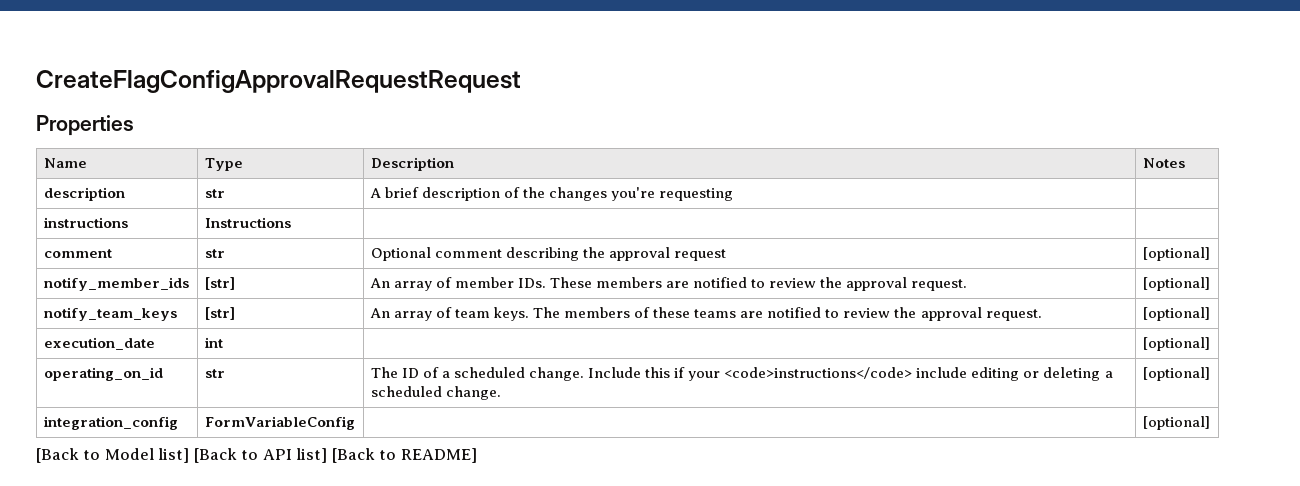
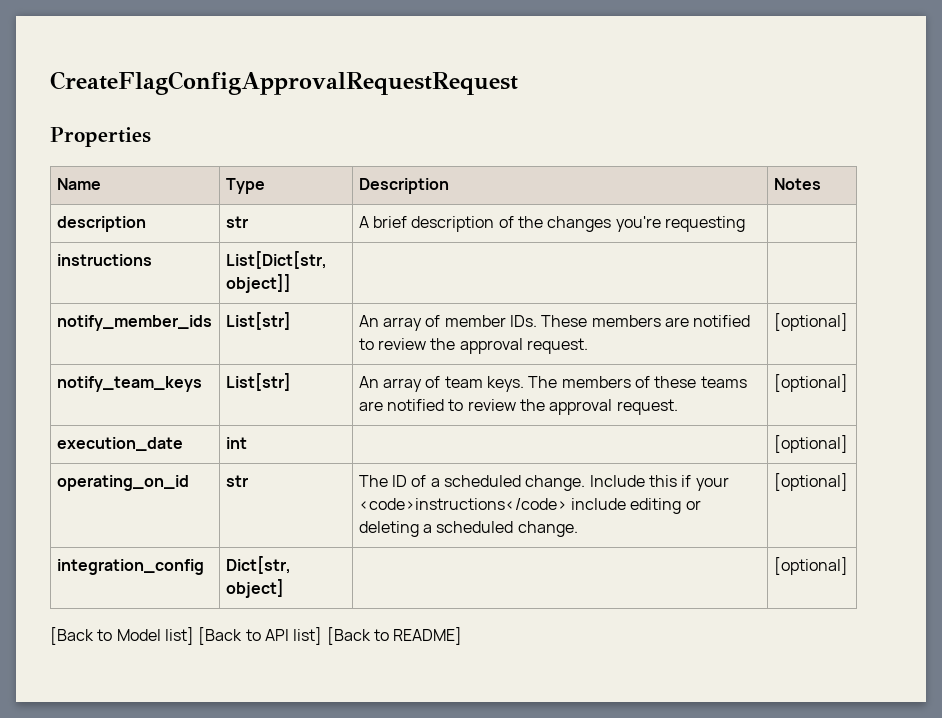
[204,217,291,228] [43,249,112,258] [204,249,225,258] [370,247,726,261] [1142,247,1210,261] Instructions | | // comment | str | Optional comment describing the approval request | [optional] -> [225,251,327,269] [225,274,291,293] List[Dict[str, object]] | |
[204,277,235,290] [str] -> [225,312,291,330] List[str]
[204,307,235,320] [str] -> [225,373,291,391] List[str]
[204,416,355,430] FormVariableConfig -> [225,556,291,574] [225,579,284,598] Dict[str, object]

